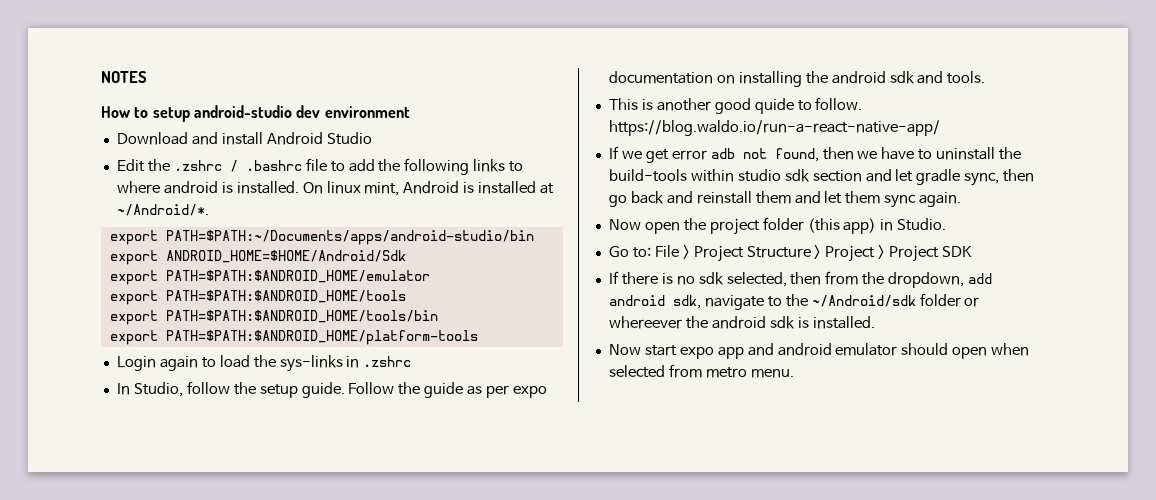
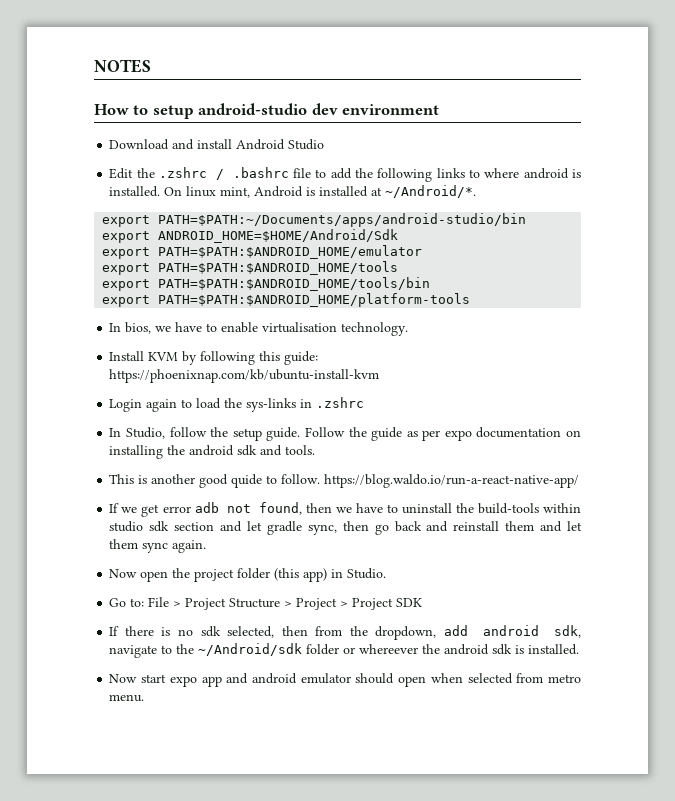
(478, 337) none -> [109,322,409,336] [109,351,319,365] [109,369,380,383] // In bios, we have to enable virtualisation technology. // Install KVM by following this guide: https://phoenixnap.com/kb/ubuntu-install-kvm

